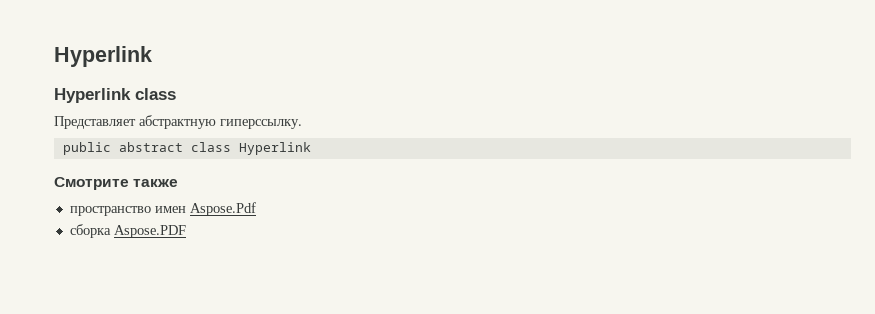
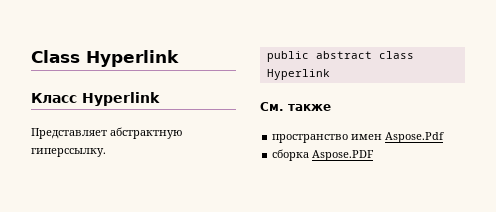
[54,46,152,67] [54,88,176,103] Hyperlink // Hyperlink class -> [31,50,179,67] [31,92,160,106] Class Hyperlink // Класс Hyperlink
[54,177,129,190] Смотрите -> [260,102,284,111] См.

